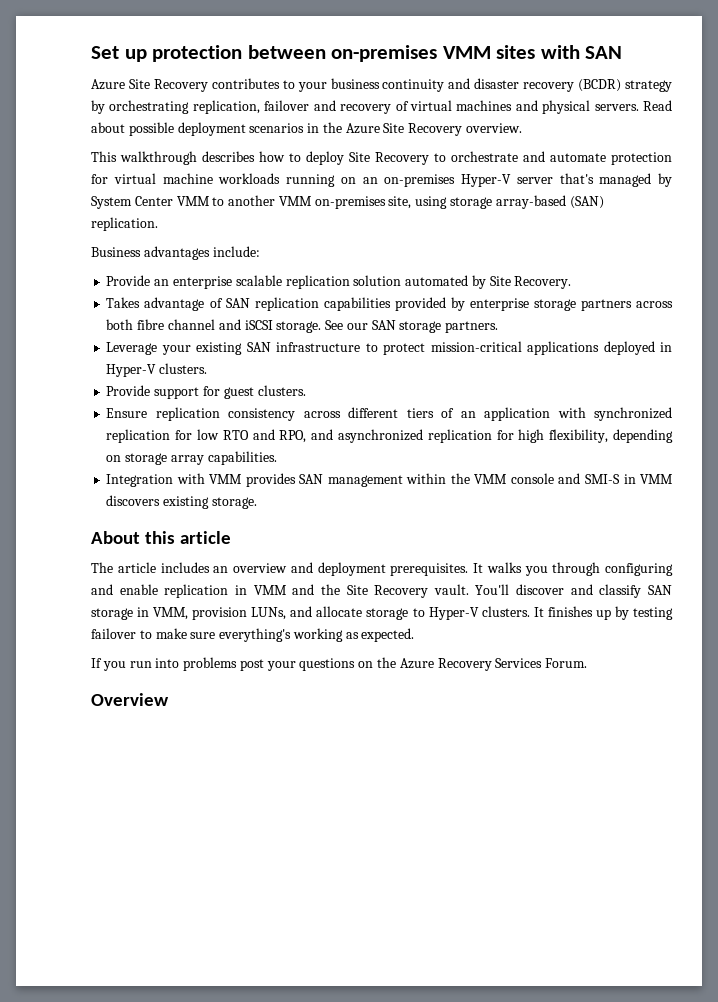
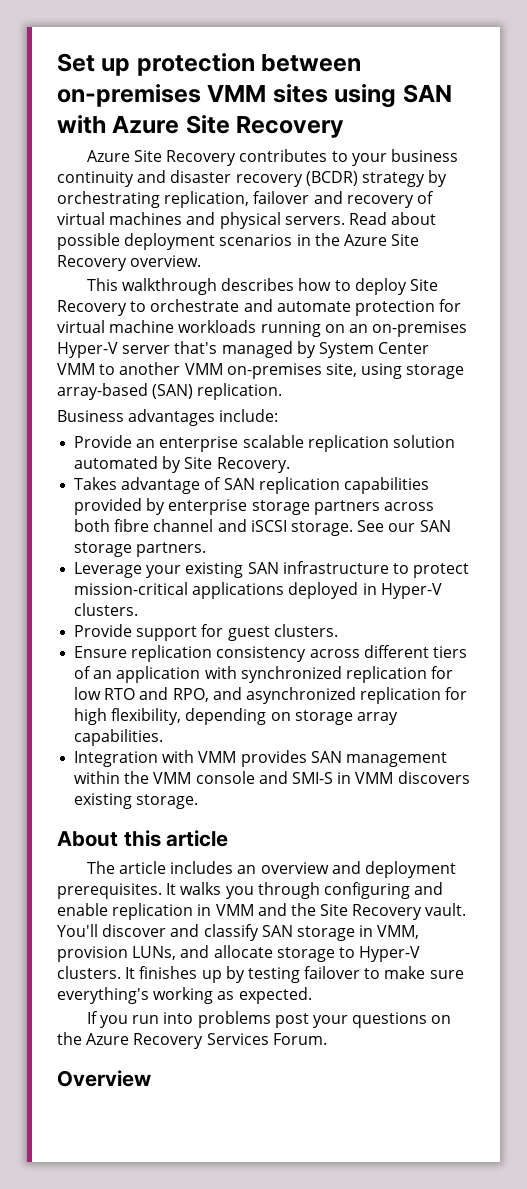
[540,45,623,59] with SAN -> [334,84,452,108] [57,115,345,138] using SAN with Azure Site Recovery

